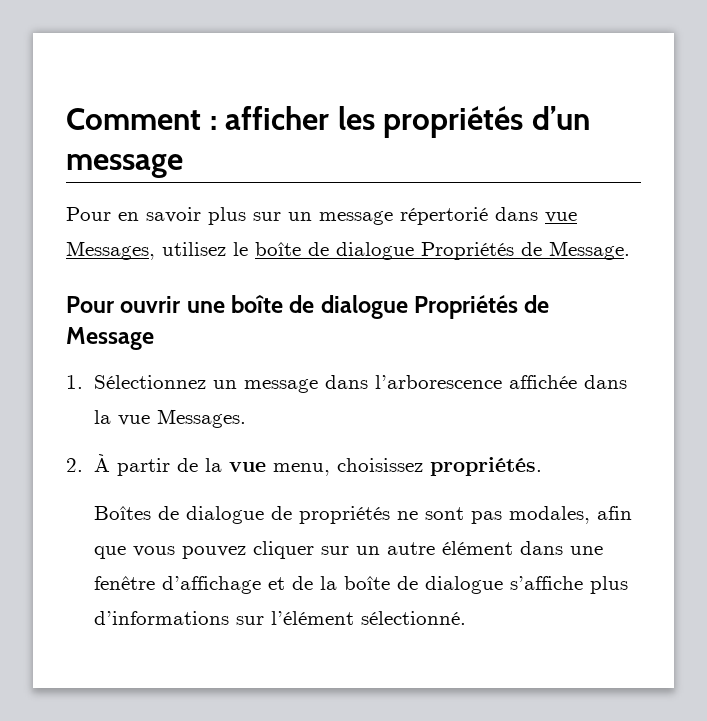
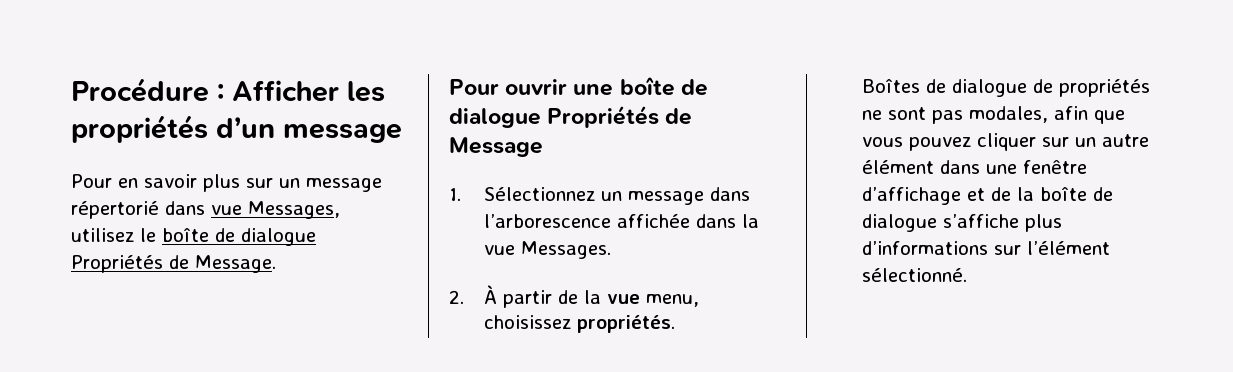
[66,106,330,130] Comment : afficher -> [71,77,339,102] Procédure : Afficher

